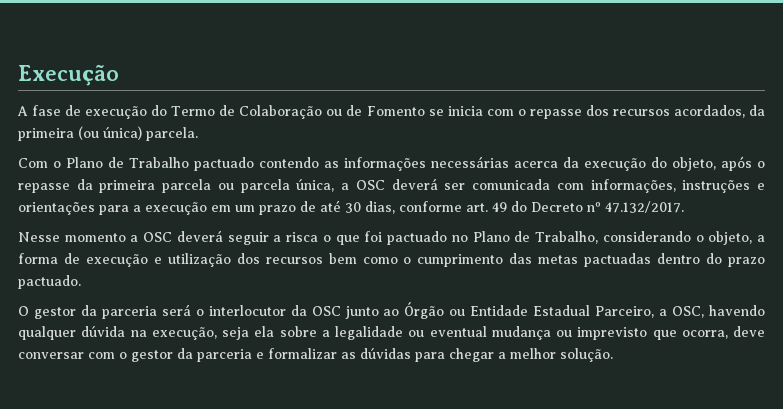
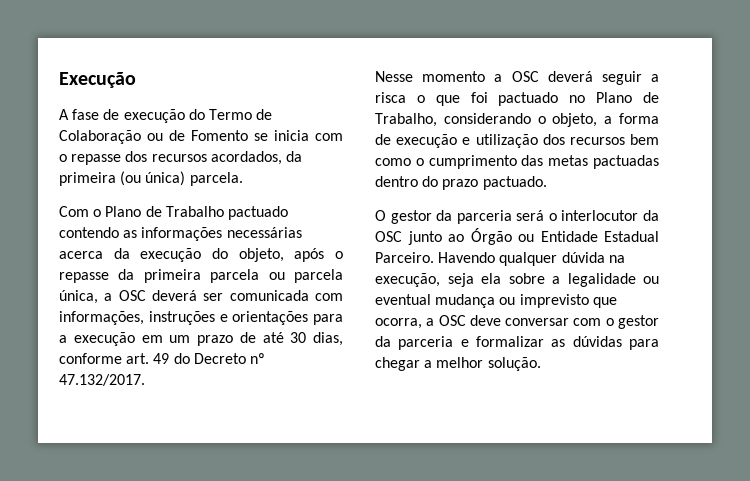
[595,305,766,318] Parceiro, a OSC, havendo -> [375,252,496,263] Parceiro. Havendo
(728, 334) none -> [426,315,466,326] a OSC

